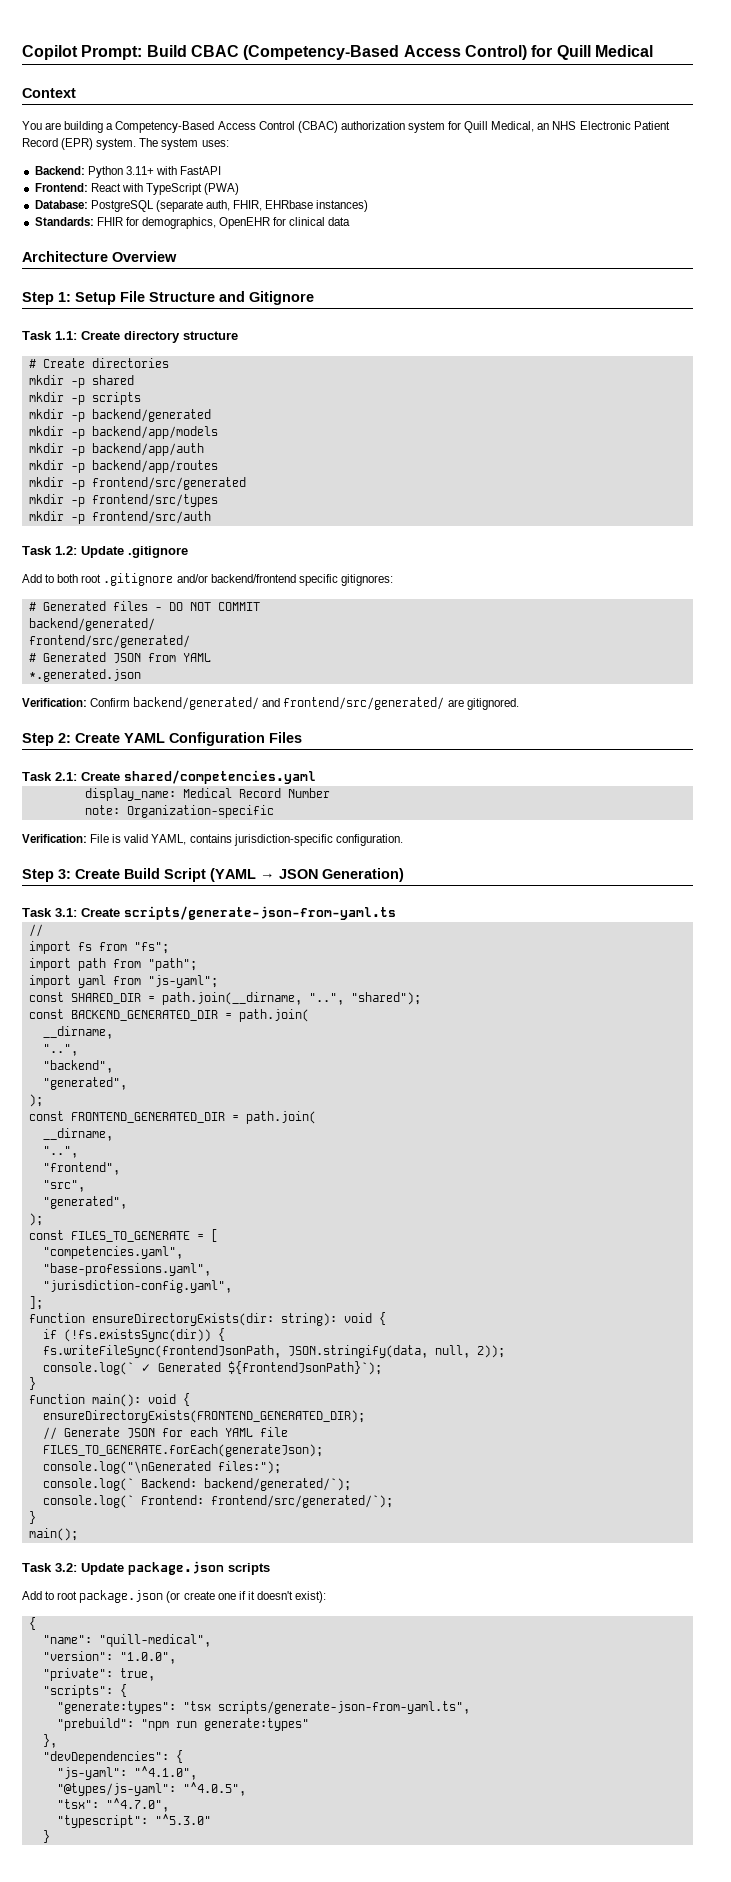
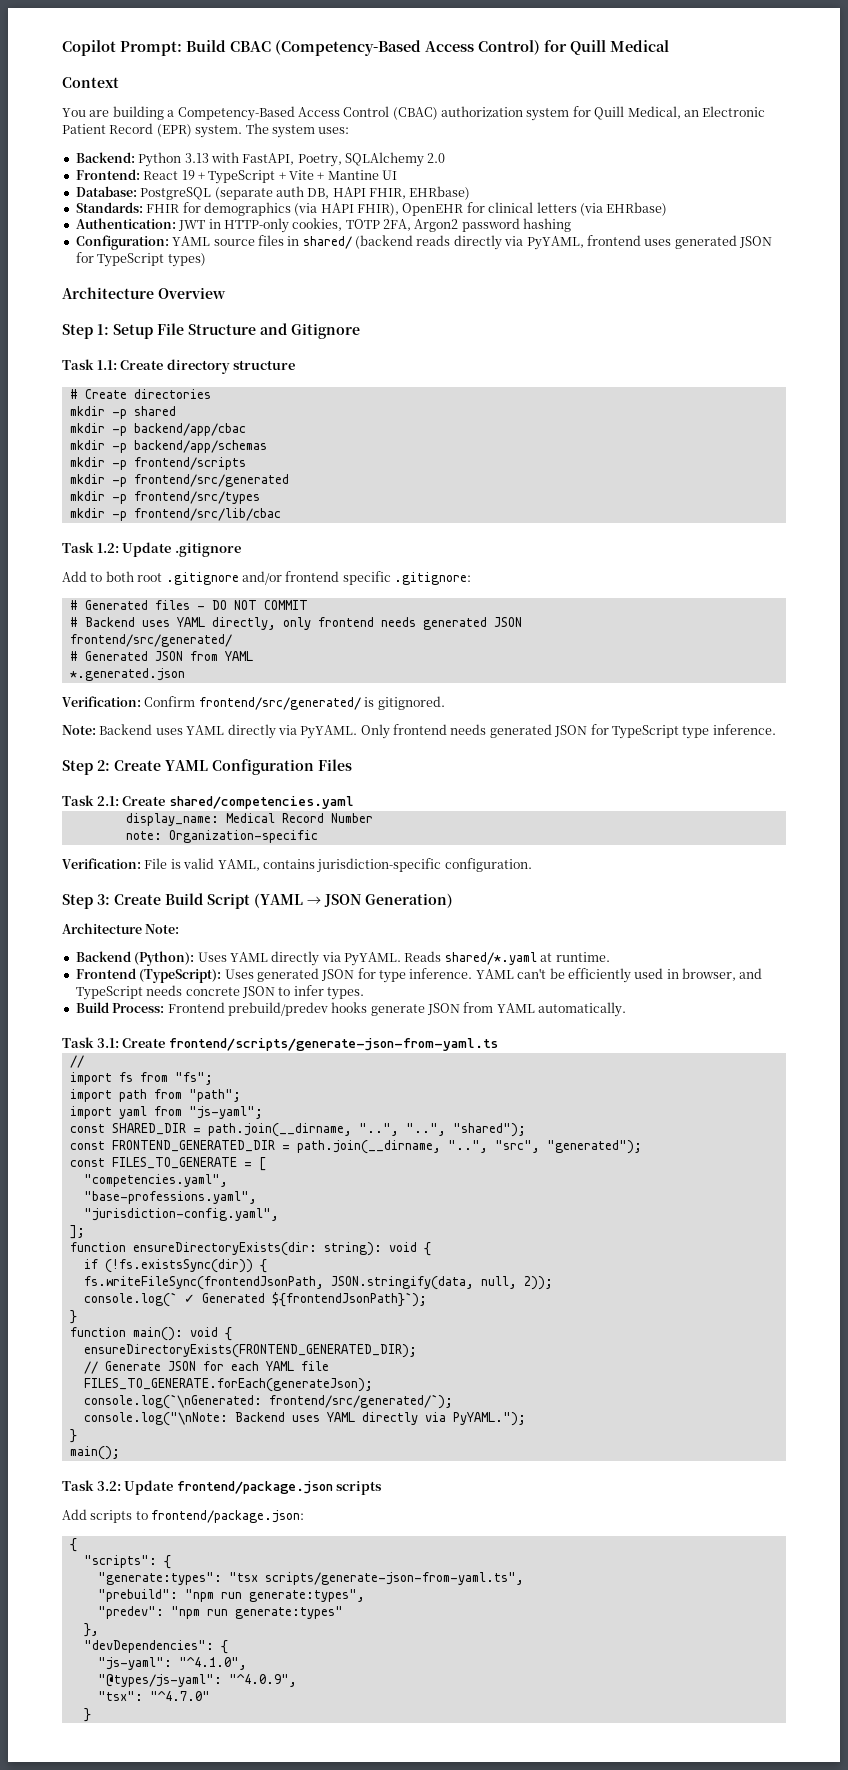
[552,121,577,130] NHS -> (699, 113) none
[125,166,222,175] [34,183,240,195] [34,200,369,212] [34,217,351,229] 3.11+ with FastAPI // Frontend: React with TypeScript (PWA) // Database: PostgreSQL (separate auth, FHIR, EHRbase instances) // Standards: FHIR for demographics, OpenEHR for clinical data -> [184,152,446,167] [75,169,398,184] [75,186,471,200] [75,202,668,216] [75,218,572,233] [75,235,772,250] [75,252,206,267] 3.13 with FastAPI, Poetry, SQLAlchemy 2.0 // Frontend: React 19 + TypeScript + Vite + Mantine UI // Database: PostgreSQL (separate auth DB, HAPI FHIR, EHRbase) // Standards: FHIR for demographics (via HAPI FHIR), OpenEHR for clinical letters (via EHRbase) // Authentication: JWT in HTTP-only cookies, TOTP 2FA, Argon2 password hashing // Configuration: YAML source files in shared/ (backend reads directly via PyYAML, frontend uses generated JSON for TypeScript types)
[91,392,141,405] [28,409,211,422] [28,426,218,439] [28,443,204,456] [28,460,218,473] scripts // mkdir -p backend/generated // mkdir -p backend/app/models // mkdir -p backend/app/auth // mkdir -p backend/app/routes -> [133,423,246,436] [69,440,267,453] [69,457,246,470] backend/app/cbac // mkdir -p backend/app/schemas // mkdir -p frontend/scripts
[91,511,211,524] frontend/src/auth -> [133,508,281,521] frontend/src/lib/cbac
[210,574,393,586] backend/frontend specific gitignores: -> [285,571,471,585] frontend specific .gitignore:
[28,618,155,631] backend/generated/ -> [69,617,522,630] # Backend uses YAML directly, only frontend needs generated JSON
[133,697,519,710] backend/generated/ and frontend/src/generated/ are gitignored. -> [198,696,445,710] [62,724,776,739] frontend/src/generated/ is gitignored. // Note: Backend uses YAML directly via PyYAML. Only frontend needs generated JSON for TypeScript type inference.
(404, 875) none -> [62,923,180,934] [75,951,610,966] [75,968,763,983] [75,985,364,1000] [75,1002,627,1017] // Architecture Note: // Backend (Python): Uses YAML directly via PyYAML. Reads shared/*.yaml at runtime. // Frontend (TypeScript): Uses generated JSON for type inference. YAML can't be efficiently used in browser, and TypeScript needs concrete JSON to infer types. // Build Process: Frontend prebuild/predev hooks generate JSON from YAML automatically.
[124,906,396,920] scripts/generate-json-from-yaml.ts -> [168,1038,498,1051] frontend/scripts/generate-json-from-yaml.ts
(344, 999) none -> [405,1123,446,1136] "..",
[28,1009,309,1022] [42,1026,113,1039] [42,1044,78,1056] [42,1060,113,1073] [42,1077,127,1090] [28,1094,43,1107] // const BACKEND_GENERATED_DIR = path.join( // __dirname, // "..", // "backend", // "generated", // ); -> (526, 1130) none
[245,1111,316,1124] [42,1128,113,1141] [42,1146,78,1158] [42,1162,120,1175] path.join( // __dirname, // "..", // "frontend", // -> [296,1140,488,1154] path.join(__dirname, "..",
[42,1196,127,1209] [28,1213,43,1226] // "generated", // ); -> [546,1140,642,1154] "generated");
[42,1461,281,1474] [42,1478,351,1491] [42,1495,393,1508] console.log("\nGenerated files:"); // console.log(` Backend: backend/generated/`); // console.log(` Frontend: frontend/src/generated/`); -> [83,1394,453,1409] [83,1412,526,1426] console.log(`\nGenerated: frontend/src/generated/`); // console.log("\nNote: Backend uses YAML directly via PyYAML.");
[128,1561,224,1575] package.json -> [176,1481,333,1494] frontend/package.json
[45,1590,327,1603] [28,1617,36,1630] [42,1634,211,1647] [42,1651,176,1664] [42,1668,155,1681] to root package.json (or create one if it doesn't exist): // { // "name": "quill-medical", // "version": "1.0.0", // "private": true, -> [90,1510,305,1523] [69,1538,77,1552] scripts to frontend/package.json: // {
(197, 1724) none -> [248,1589,365,1602] [97,1606,228,1619] generate:types", // "predev": "npm run
[182,1782,246,1796] "^4.0.5", -> [228,1674,297,1687] "^4.0.9",
[105,1798,169,1812] [56,1814,211,1828] "^4.7.0", // "typescript": "^5.3.0" -> [149,1691,210,1701] "^4.7.0"

